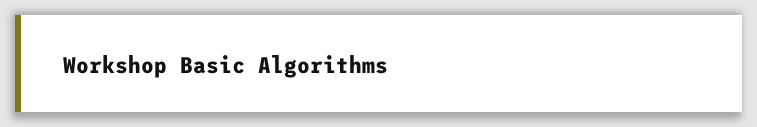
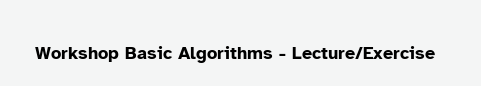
(388, 66) none -> [279,46,435,59] - Lecture/Exercise

